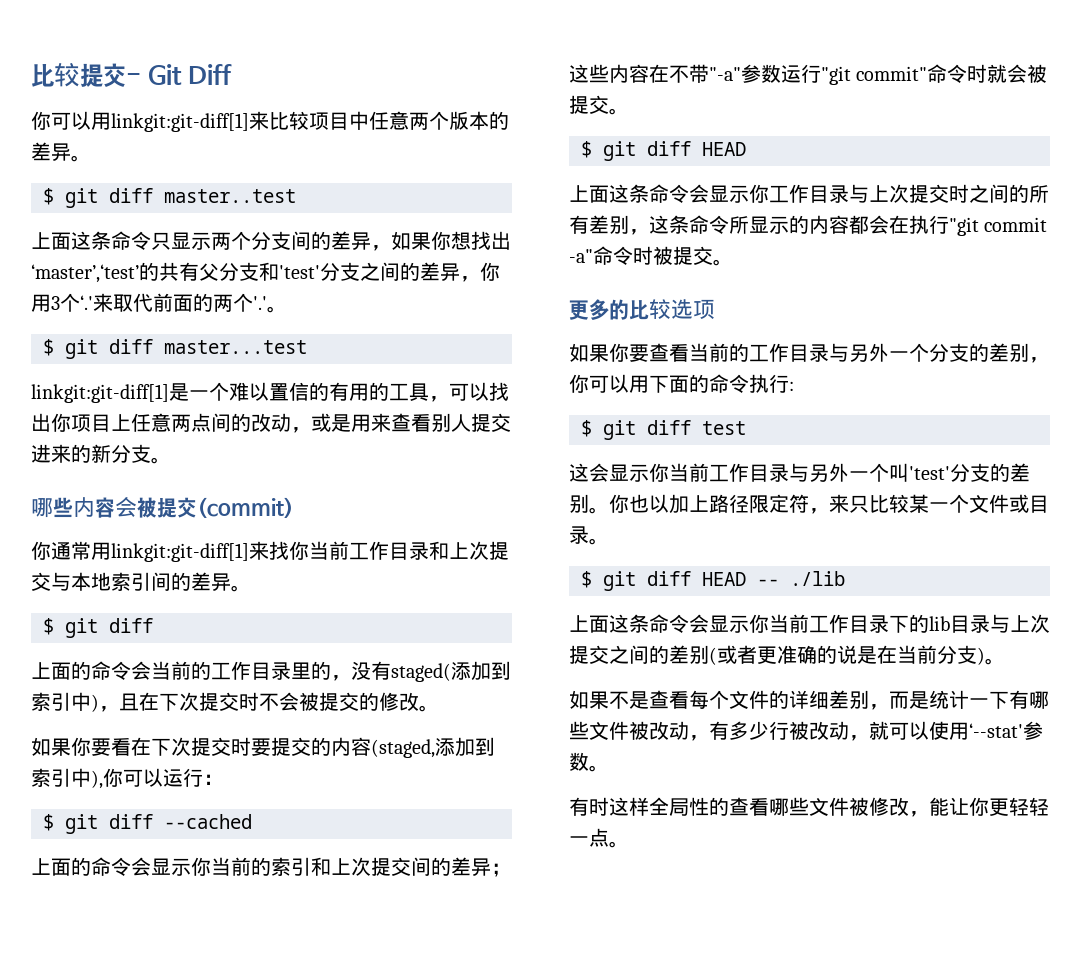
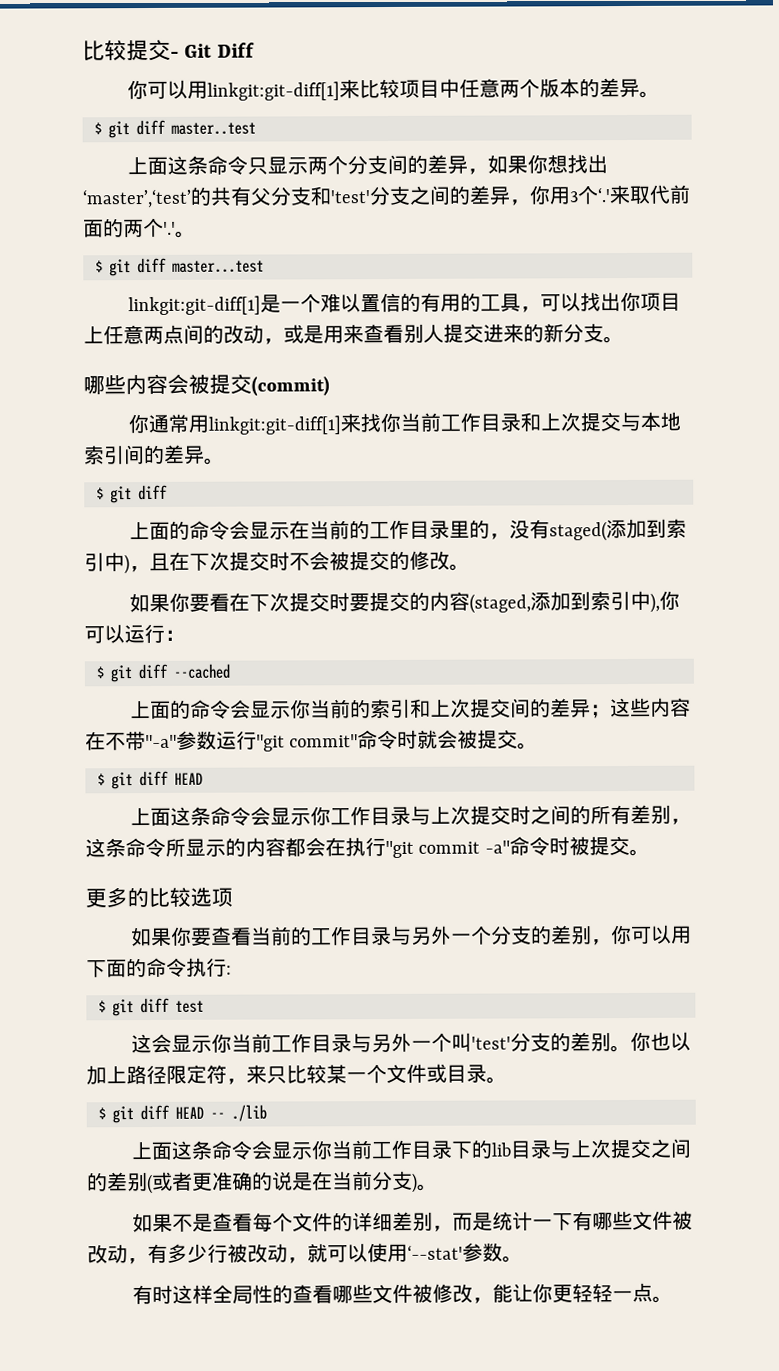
(151, 670) none -> [248,520,310,540] 显示在

